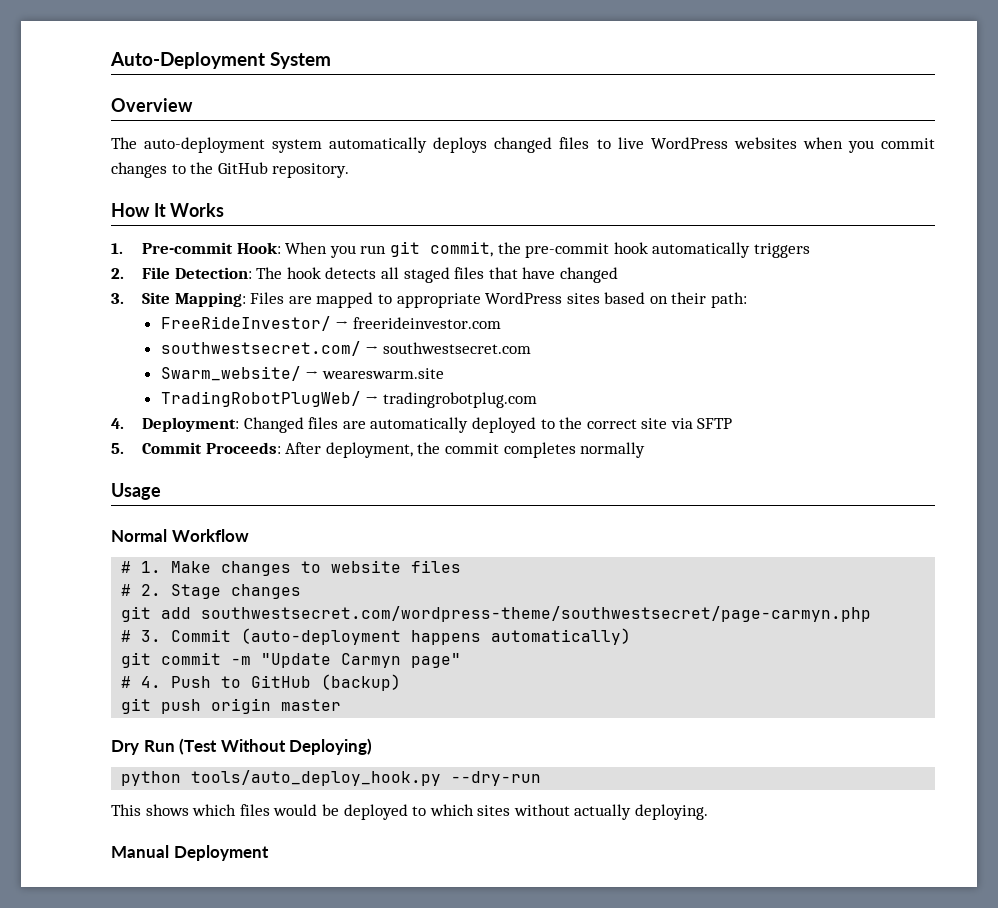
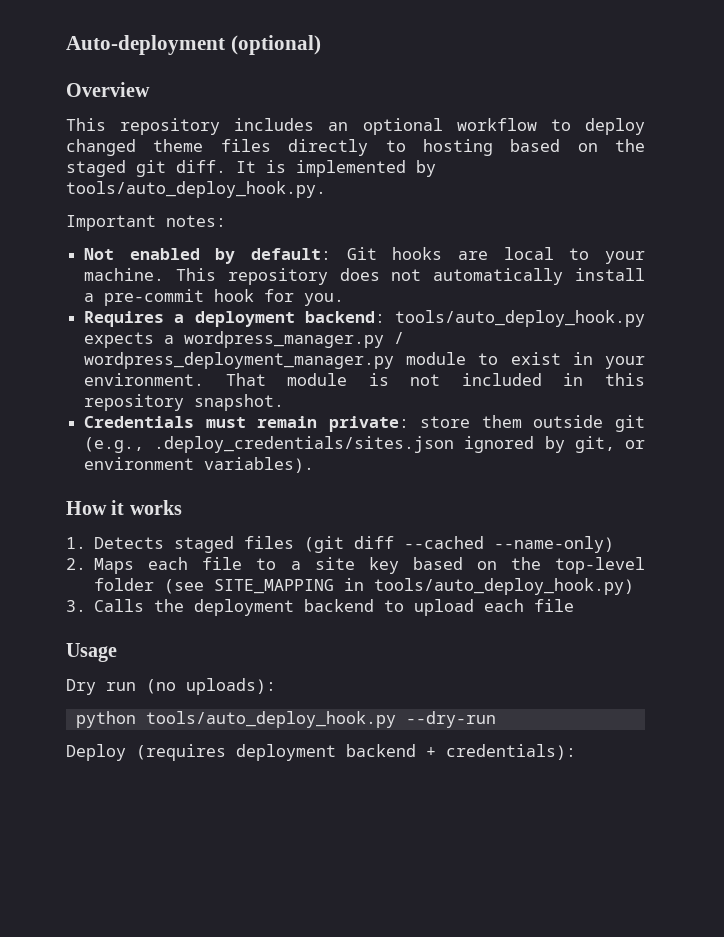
[110,52,331,69] Auto-Deployment System -> [66,35,321,55] Auto-deployment (optional)
[111,137,936,153] [111,162,350,178] The auto-deployment system automatically deploys changed files to live WordPress websites when you commit changes to the GitHub repository. -> [66,118,646,135] [66,139,645,156] [66,160,436,177] [66,181,326,198] [66,215,226,231] [84,247,645,264] [84,268,645,285] [84,289,345,306] [84,310,645,327] [84,331,405,348] [84,352,645,369] [84,373,645,386] [84,394,285,411] [84,415,645,432] [84,436,645,453] [84,457,315,473] This repository includes an optional workflow to deploy changed theme files directly to hosting based on the staged git diff. It is implemented by tools/auto_deploy_hook.py. // Important notes: // Not enabled by default: Git hooks are local to your machine. This repository does not automatically install a pre-commit hook for you. // Requires a deployment backend: tools/auto_deploy_hook.py expects a wordpress_manager.py / wordpress_deployment_manager.py module to exist in your environment. That module is not included in this repository snapshot. // Credentials must remain private: store them outside git (e.g., .deploy_credentials/sites.json ignored by git, or environment variables).
[153,203,225,217] [111,241,810,258] [111,267,618,283] [111,292,748,308] [160,316,501,331] [160,341,531,356] [160,366,444,381] [160,391,537,408] [111,417,733,433] [111,442,646,458] [111,483,161,500] [111,529,249,542] [121,560,462,576] [121,584,302,599] [121,606,872,622] [121,628,632,645] [121,652,462,668] [121,674,402,691] [121,698,342,714] [111,738,373,755] [121,770,542,786] [111,804,709,820] [111,845,269,861] It Works // 1. Pre-commit Hook: When you run git commit, the pre-commit hook automatically triggers // 2. File Detection: The hook detects all staged files that have changed // 3. Site Mapping: Files are mapped to appropriate WordPress sites based on their path: // FreeRideInvestor/ → freerideinvestor.com // southwestsecret.com/ → southwestsecret.com // Swarm_website/ → weareswarm.site // TradingRobotPlugWeb/ → tradingrobotplug.com // 4. Deployment: Changed files are automatically deployed to the correct site via SFTP // 5. Commit Proceeds: After deployment, the commit completes normally // Usage // Normal Workflow // # 1. Make changes to website files // # 2. Stage changes // git add southwestsecret.com/wordpress-theme/southwestsecret/page-carmyn.php // # 3. Commit (auto-deployment happens automatically) // git commit -m "Update Carmyn page" // # 4. Push to GitHub (backup) // git push origin master // Dry Run (Test Without Deploying) // python tools/auto_deploy_hook.py --dry-run // This shows which files would be deployed to which sites without actually deploying. // Manual Deployment -> [111,500,182,515] [66,536,615,553] [66,557,645,574] [94,578,635,595] [66,599,575,616] [66,643,117,662] [66,678,276,695] [75,711,496,728] [66,744,576,761] it works // 1. Detects staged files (git diff --cached --name-only) // 2. Maps each file to a site key based on the top-level folder (see SITE_MAPPING in tools/auto_deploy_hook.py) // 3. Calls the deployment backend to upload each file // Usage // Dry run (no uploads): // python tools/auto_deploy_hook.py --dry-run // Deploy (requires deployment backend + credentials):

